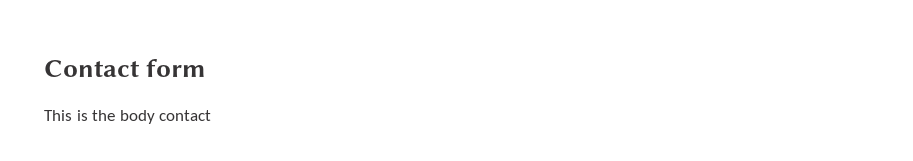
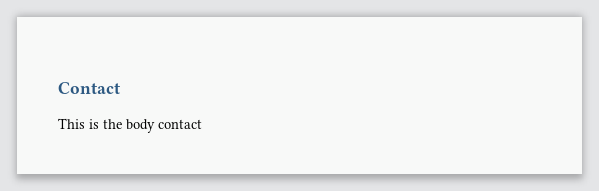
[146,59,207,77] form -> (120, 88) none

